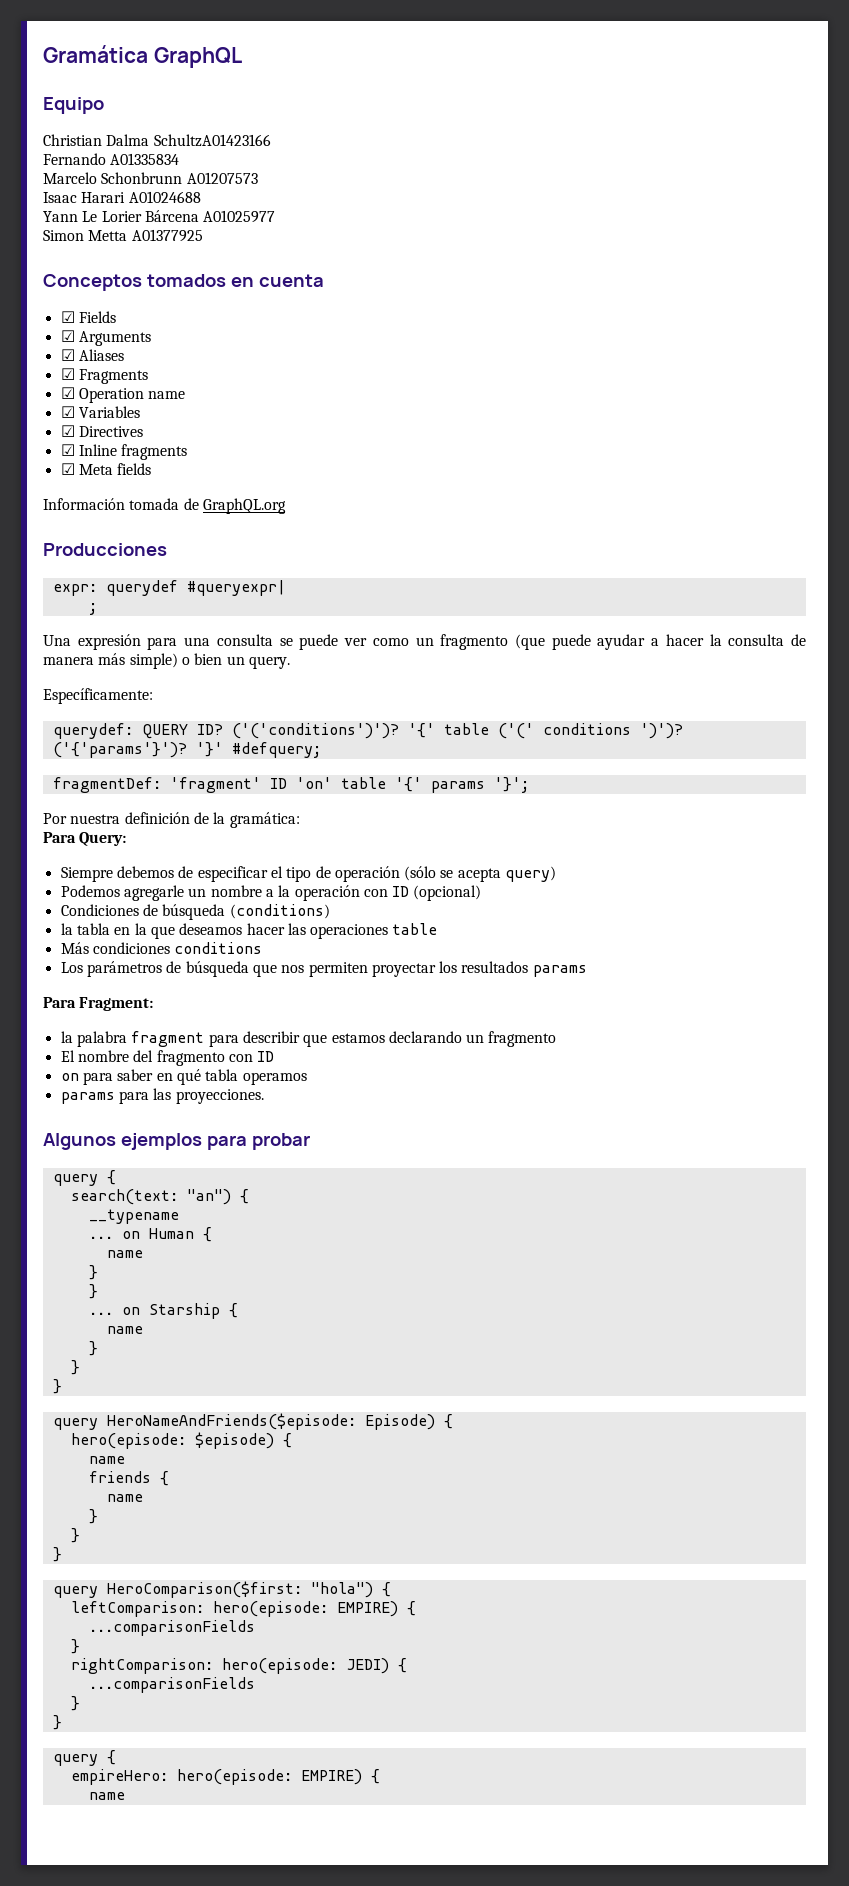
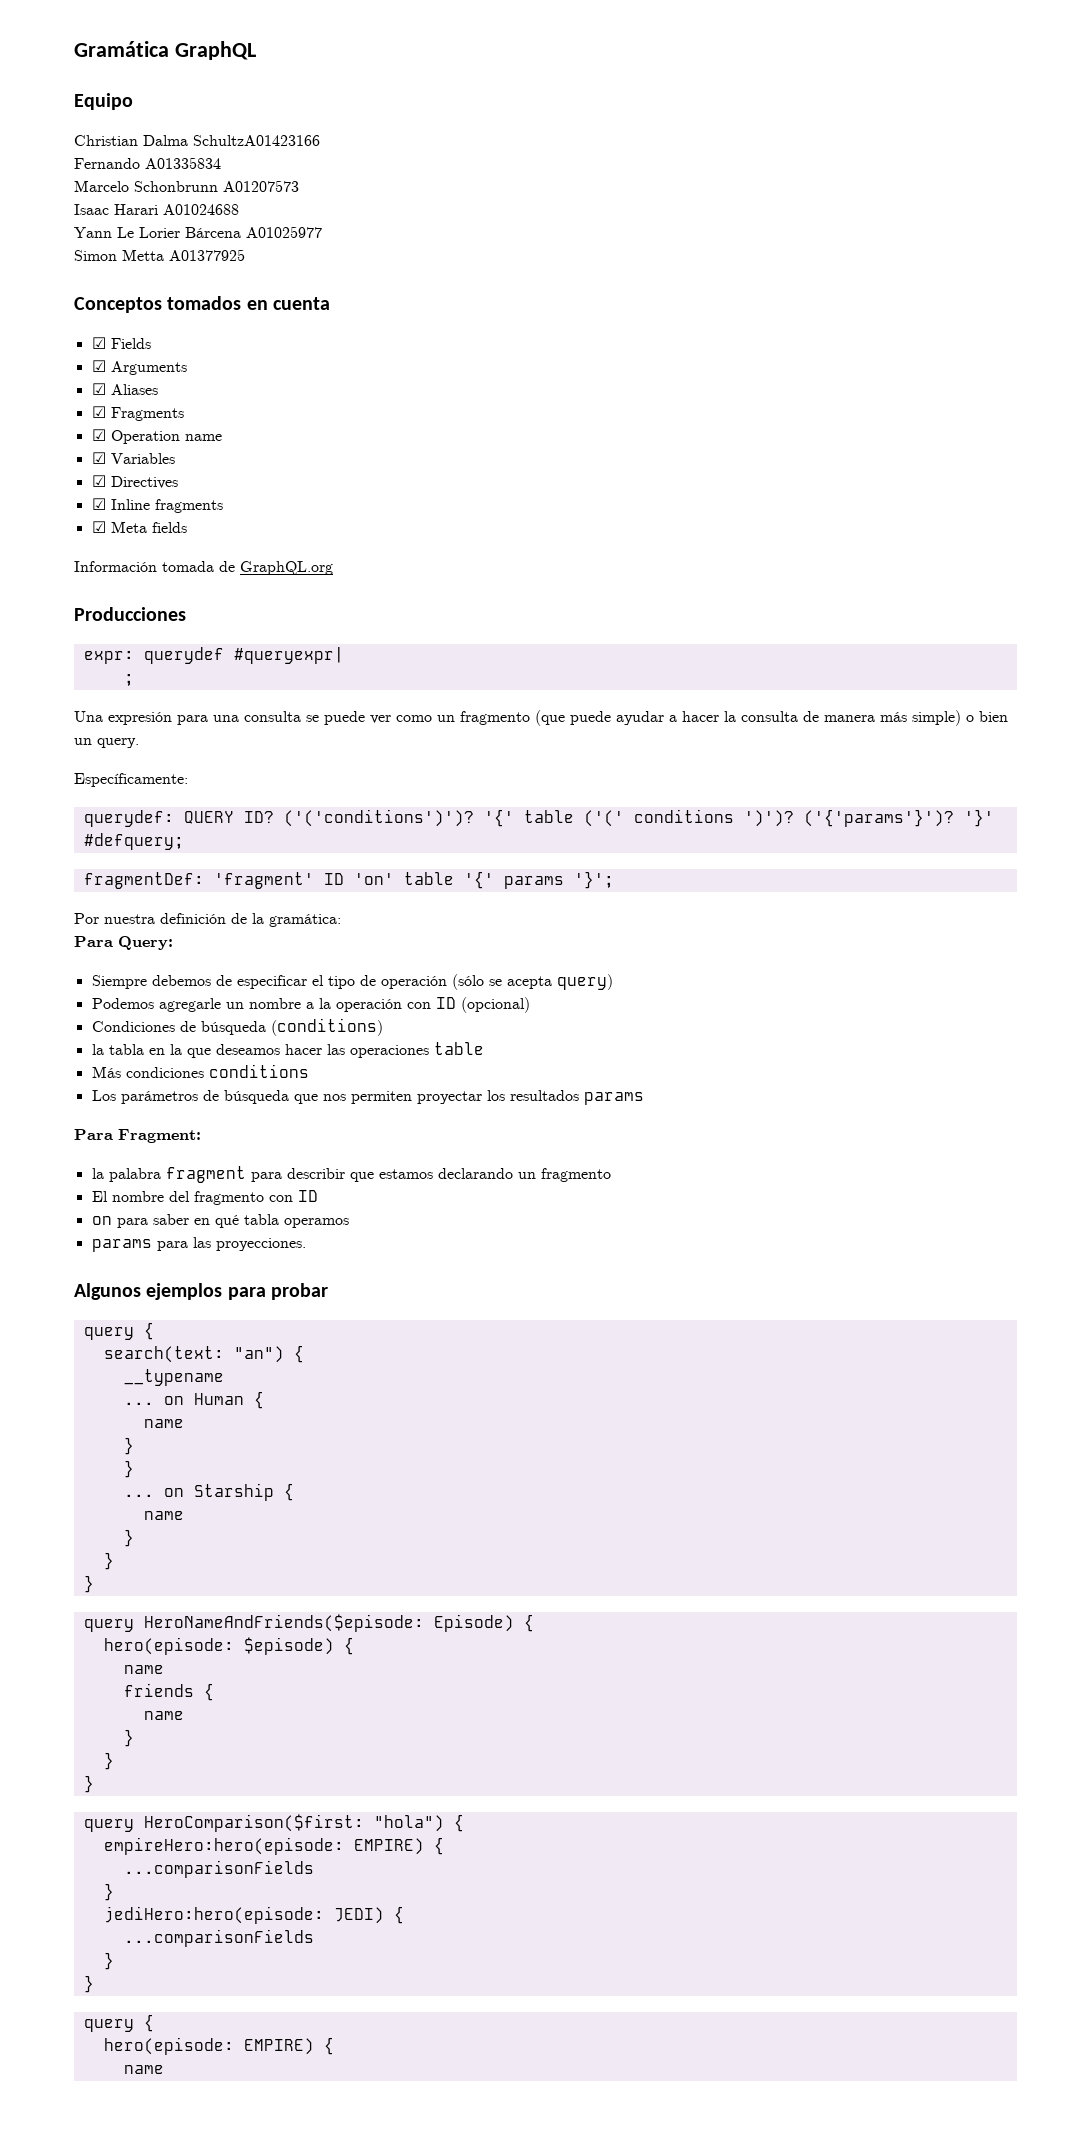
[70,1601,328,1617] leftComparison: hero(episode: -> [103,1837,344,1855] empireHero:hero(episode:
[70,1658,337,1674] rightComparison: hero(episode: -> [103,1906,324,1924] jediHero:hero(episode:
[70,1769,168,1785] empireHero: -> (154, 2023) none

